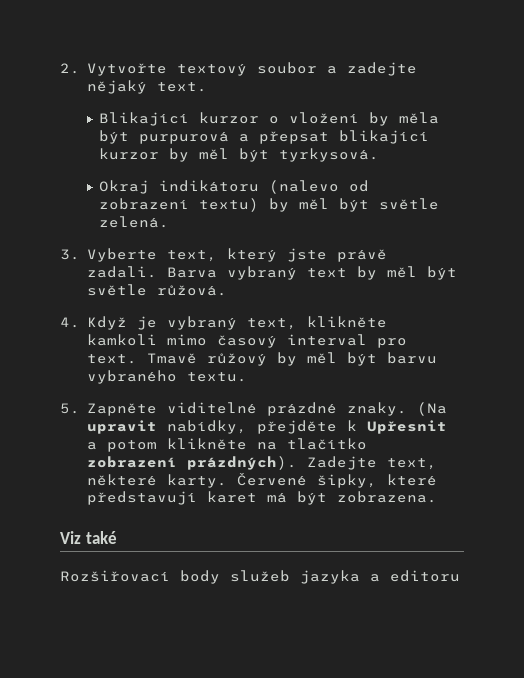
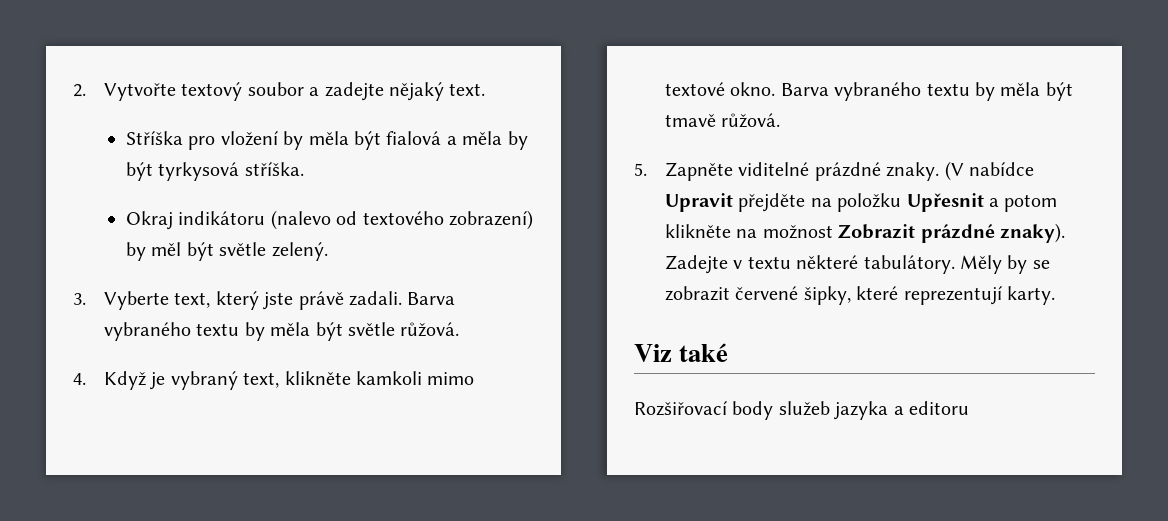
[99,112,280,126] Blikající kurzor o -> [126,131,216,150] Stříška pro
[139,130,430,144] [99,148,380,162] purpurová a přepsat blikající kurzor by měl být tyrkysová. -> [386,131,528,150] [126,162,304,181] fialová a měla by být tyrkysová stříška.
[99,198,440,212] [99,216,170,228] zobrazení textu) by měl být světle zelená. -> [362,210,534,230] [126,242,328,261] textového zobrazení) by měl být světle zelený.
[226,266,417,280] vybraný text by měl -> [104,322,311,341] vybraného textu by měla
[216,334,407,348] [86,352,437,366] [86,370,247,384] časový interval pro text. Tmavě růžový by měl být barvu vybraného textu. -> [665,82,1073,101] [665,113,781,128] textové okno. Barva vybraného textu by měla být tmavě růžová.
[416,402,447,416] [86,420,357,434] (Na upravit nabídky, přejděte k -> [944,161,1035,181] [665,193,902,212] (V nabídce Upravit přejděte na položku
[286,438,367,450] [86,456,437,470] [86,473,437,488] [86,491,437,505] tlačítko zobrazení prázdných). Zadejte text, některé karty. Červené šipky, které představují karet má být zobrazena. -> [762,223,1066,243] [665,255,1050,274] [665,286,1056,305] možnost Zobrazit prázdné znaky). Zadejte v textu některé tabulátory. Měly by se zobrazit červené šipky, které reprezentují karty.

